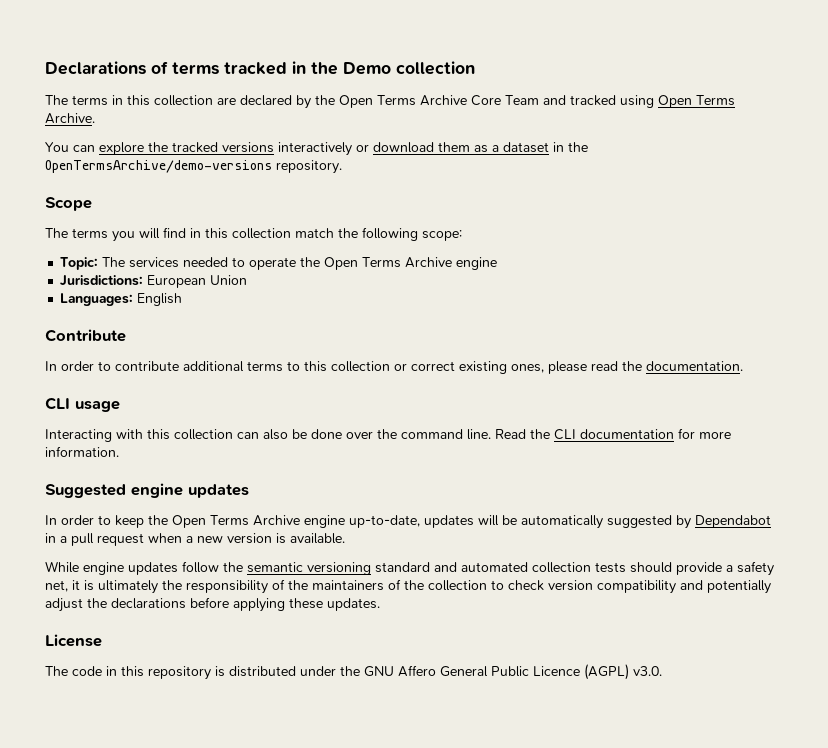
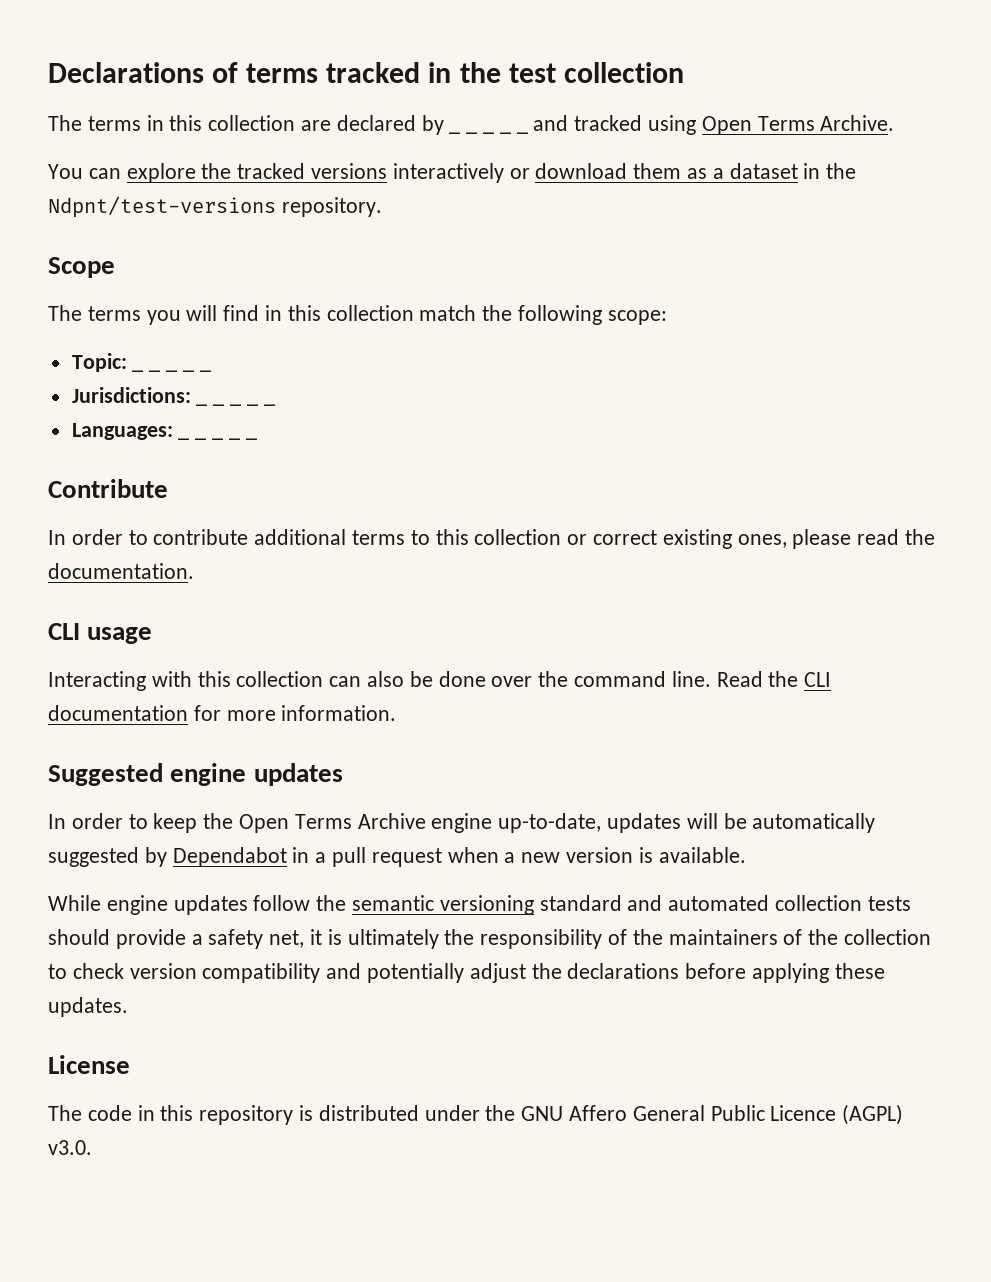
[343,62,391,75] Demo -> [508,63,556,83] test
[315,95,539,108] the Open Terms Archive Core Team -> [449,131,528,134] _ _ _ _ _
[45,160,272,173] OpenTermsArchive/demo-versions -> [48,196,276,218] Ndpnt/test-versions
[102,257,498,270] [60,275,248,288] [60,293,183,306] The services needed to operate the Open Terms Archive engine // Jurisdictions: European Union // Languages: English -> [132,369,211,372] [71,387,191,403] [196,403,275,406] [71,423,257,440] _ _ _ _ _ // Jurisdictions: _ _ _ _ _ // Languages: _ _ _ _ _

